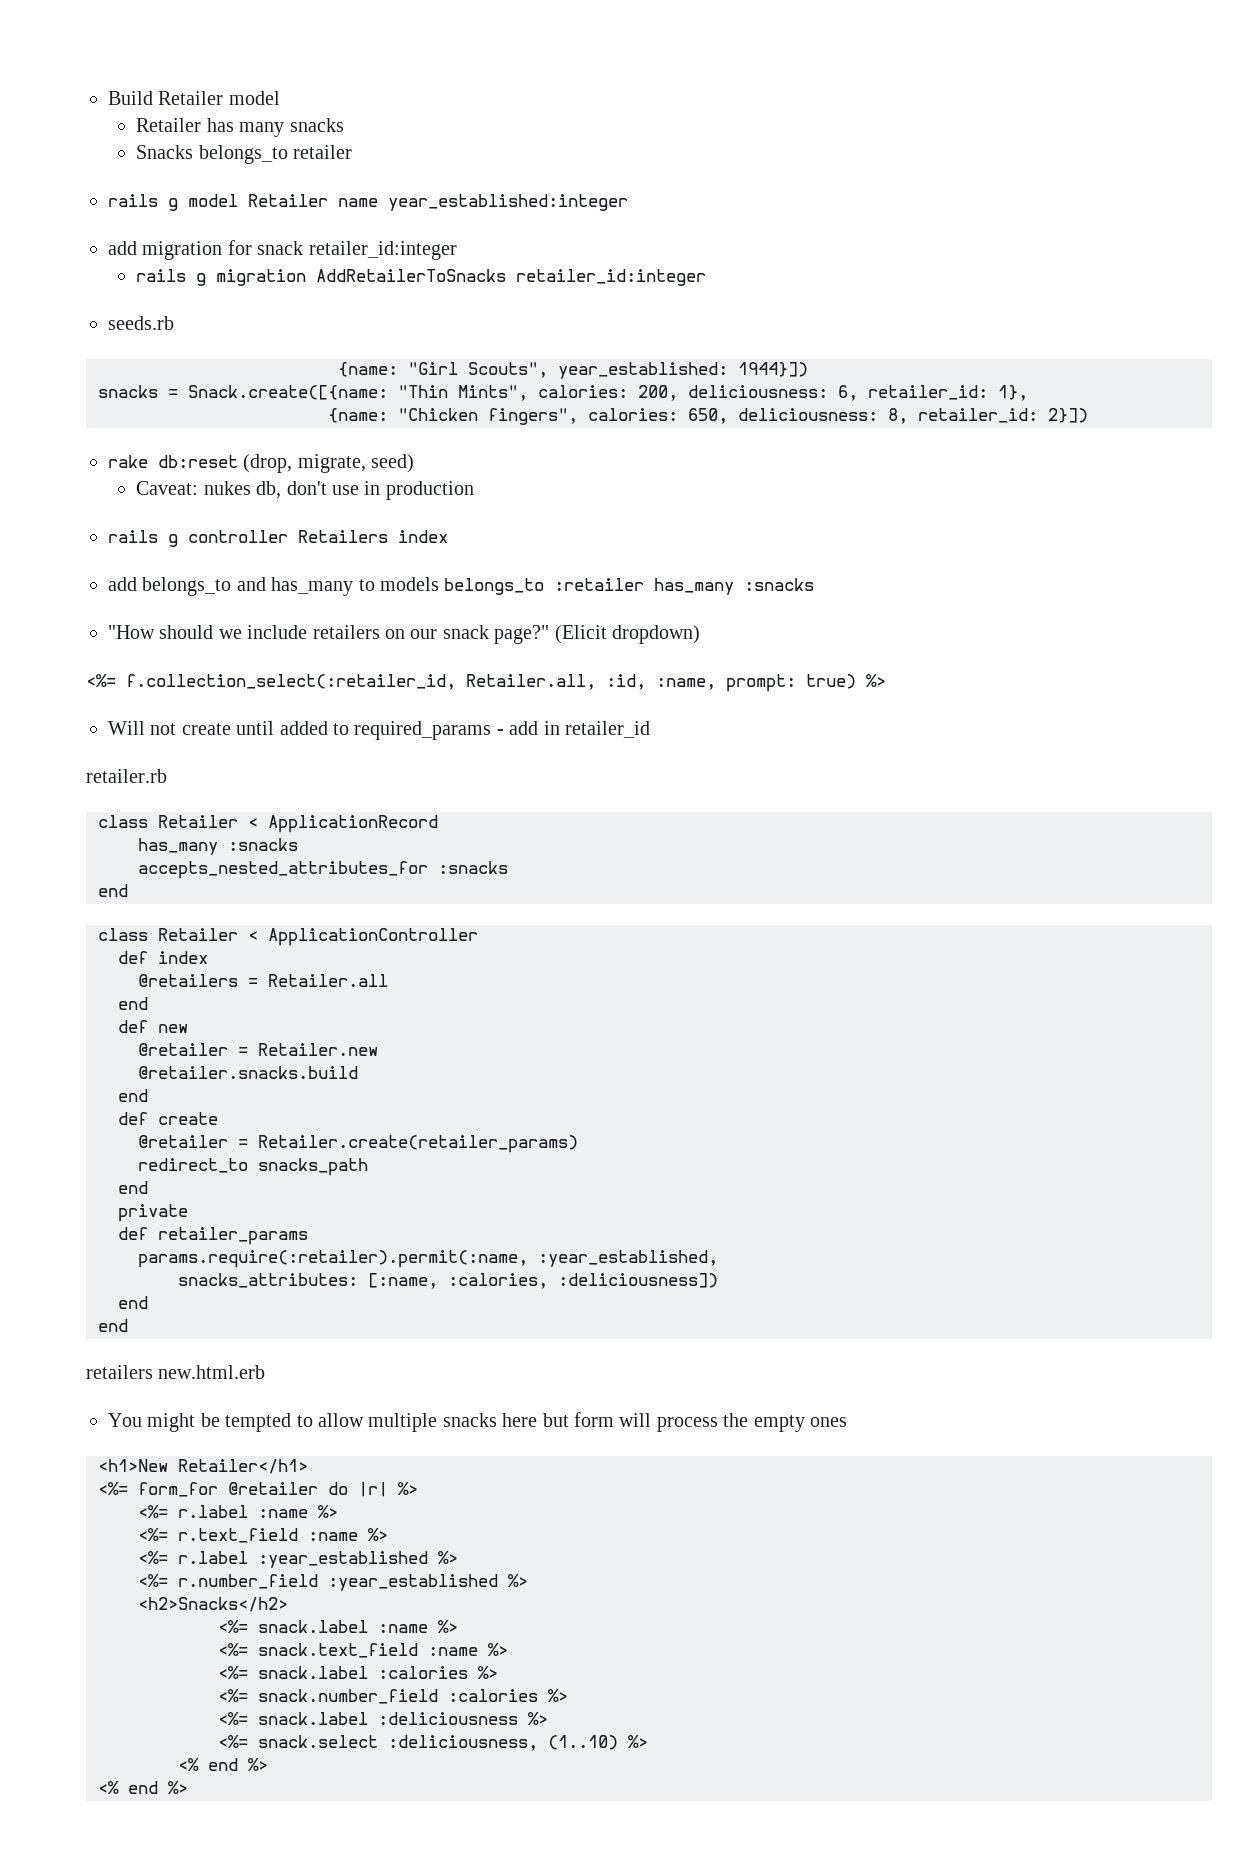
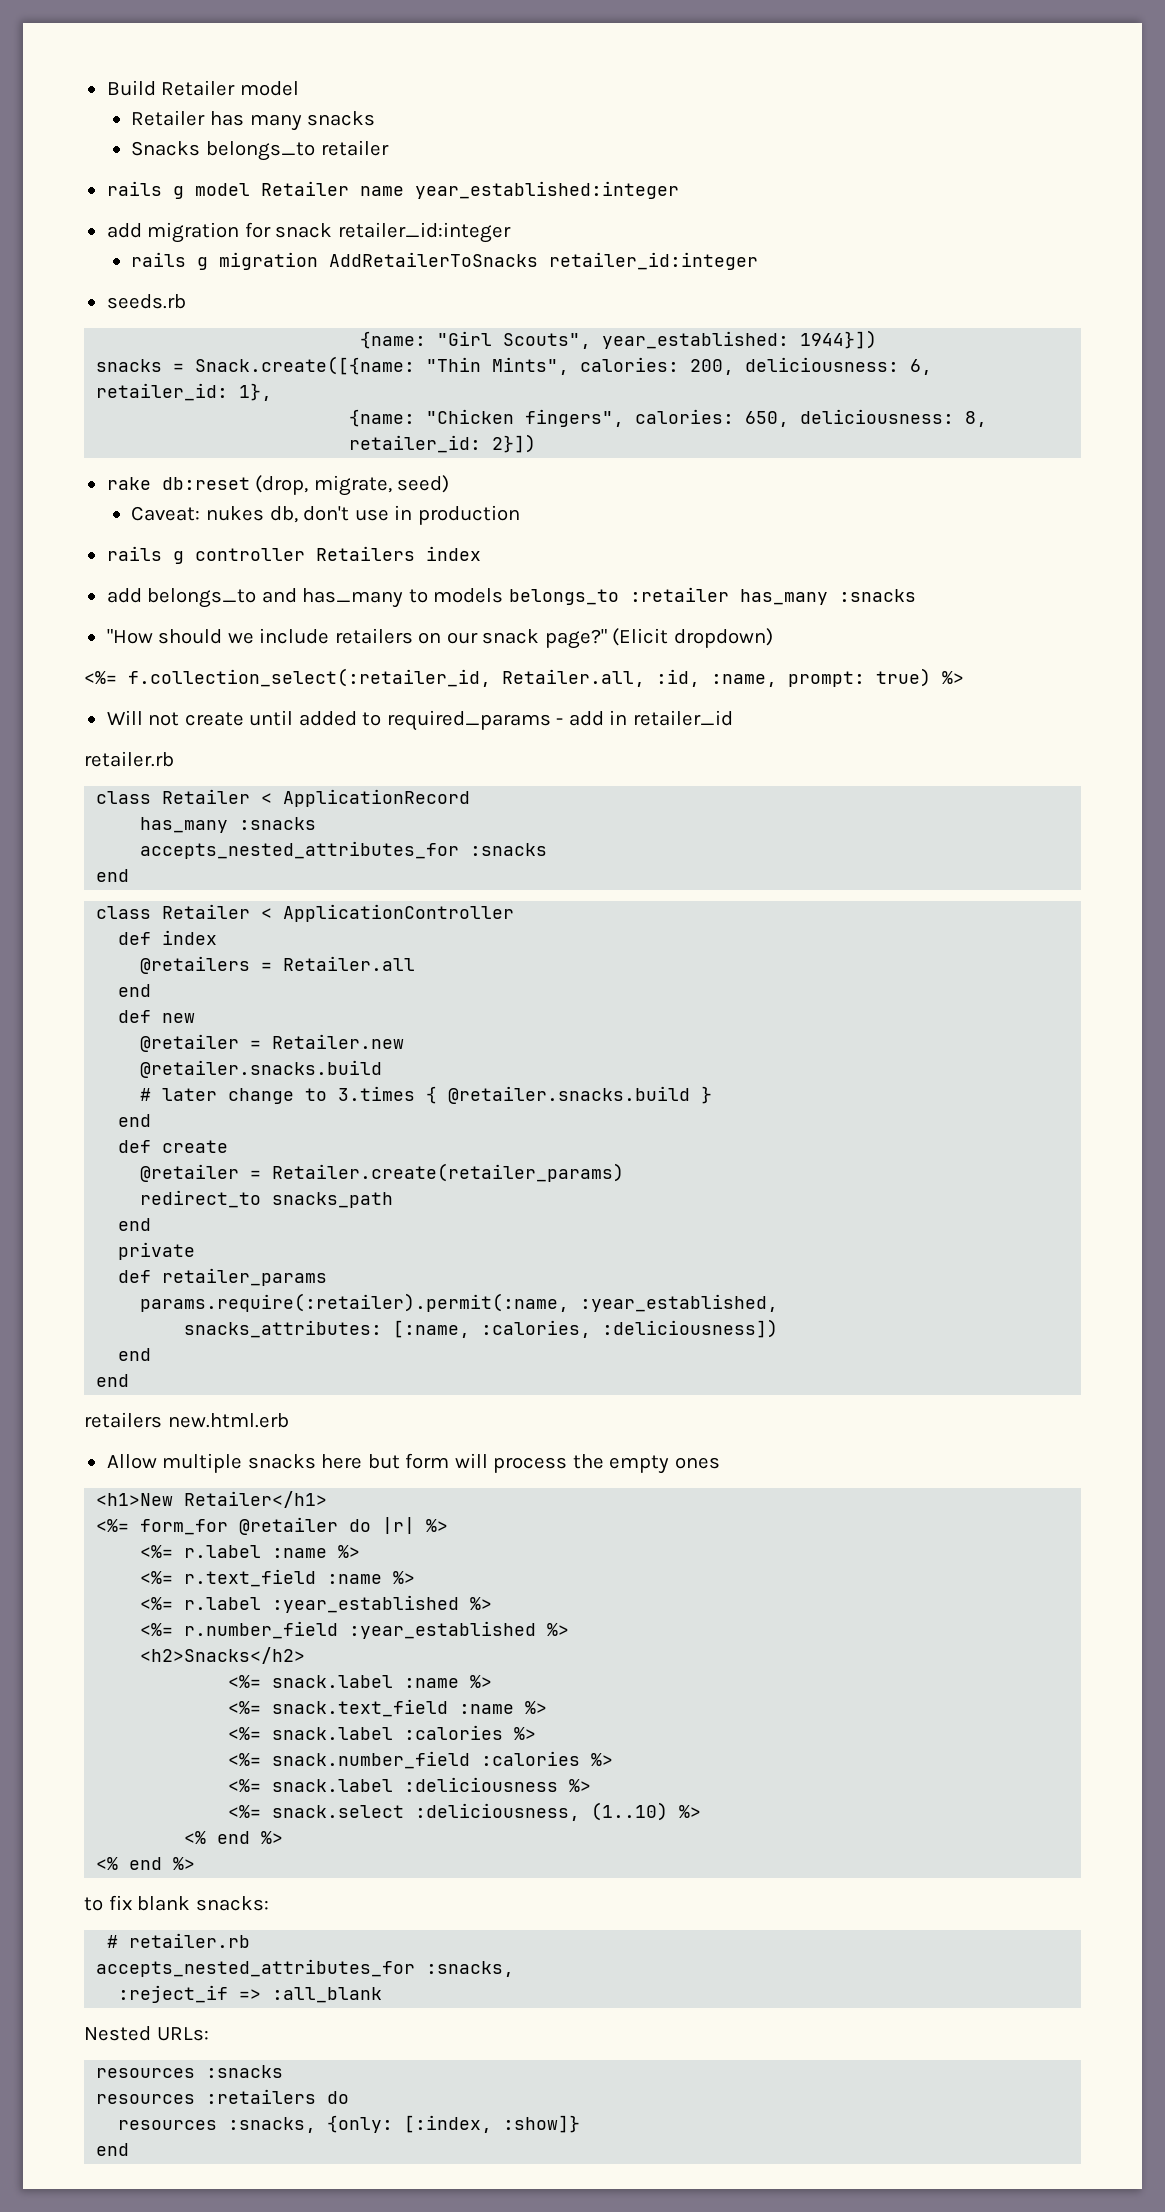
(358, 1072) none -> [140,1086,713,1104] // # later change to 3.times { @retailer.snacks.build }
[108,1413,364,1432] You might be tempted to allow -> [106,1454,157,1469] Allow
(188, 1787) none -> [84,1895,269,1911] [107,1933,251,1948] [96,1959,515,1977] [118,1985,383,2003] [84,2026,209,2041] [96,2065,284,2078] [96,2089,350,2104] [118,2115,581,2133] [96,2143,130,2156] // to fix blank snacks: // # retailer.rb // accepts_nested_attributes_for :snacks, // :reject_if => :all_blank // Nested URLs: // resources :snacks // resources :retailers do // resources :snacks, {only: [:index, :show]} // end

